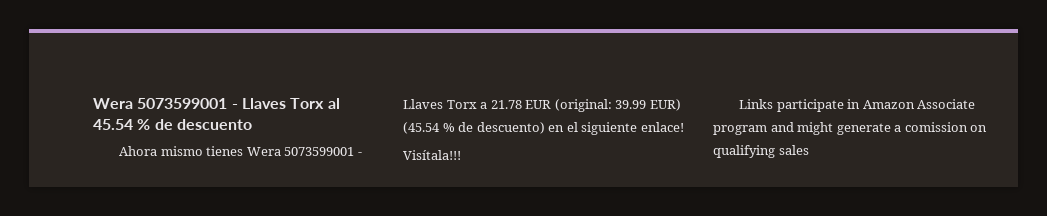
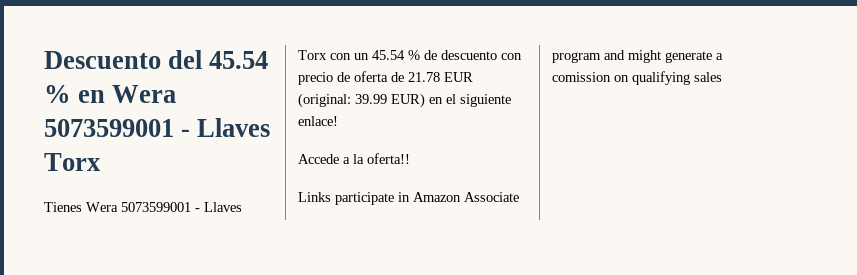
[93,98,340,109] [93,119,252,130] [119,146,362,156] [403,99,488,109] Wera 5073599001 - Llaves Torx al 45.54 % de descuento // Ahora mismo tienes Wera 5073599001 - Llaves Torx a -> [44,50,269,69] [44,85,177,103] [44,118,271,137] [44,153,101,171] [44,202,242,212] [298,50,522,60] [298,71,404,85] Descuento del 45.54 % en Wera 5073599001 - Llaves Torx // Tienes Wera 5073599001 - Llaves Torx con un 45.54 % de descuento con precio de oferta de
[403,122,545,134] (45.54 % de descuento) -> (425, 100) none
[403,150,461,160] Visítala!!! -> [298,153,410,164] Accede a la oferta!!

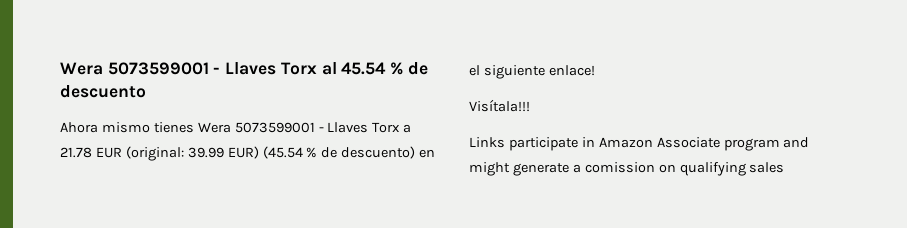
[44,50,269,69] [44,85,177,103] [44,118,271,137] [44,153,101,171] [44,202,242,212] [298,50,522,60] [298,71,404,85] Descuento del 45.54 % en Wera 5073599001 - Llaves Torx // Tienes Wera 5073599001 - Llaves Torx con un 45.54 % de descuento con precio de oferta de -> [60,62,428,75] [60,85,146,98] [60,122,412,133] Wera 5073599001 - Llaves Torx al 45.54 % de descuento // Ahora mismo tienes Wera 5073599001 - Llaves Torx a
(425, 100) none -> [262,146,416,159] (45.54 % de descuento)
[298,153,410,164] Accede a la oferta!! -> [469,99,530,112] Visítala!!!

